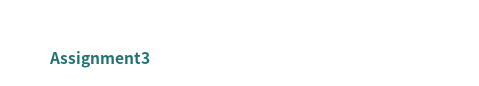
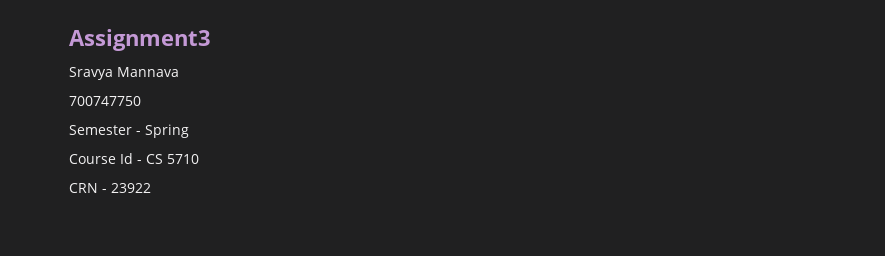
(150, 59) none -> [69,67,179,80] [69,96,141,106] [69,124,189,138] [69,153,199,164] [69,183,151,193] // Sravya Mannava // 700747750 // Semester - Spring // Course Id - CS 5710 // CRN - 23922

